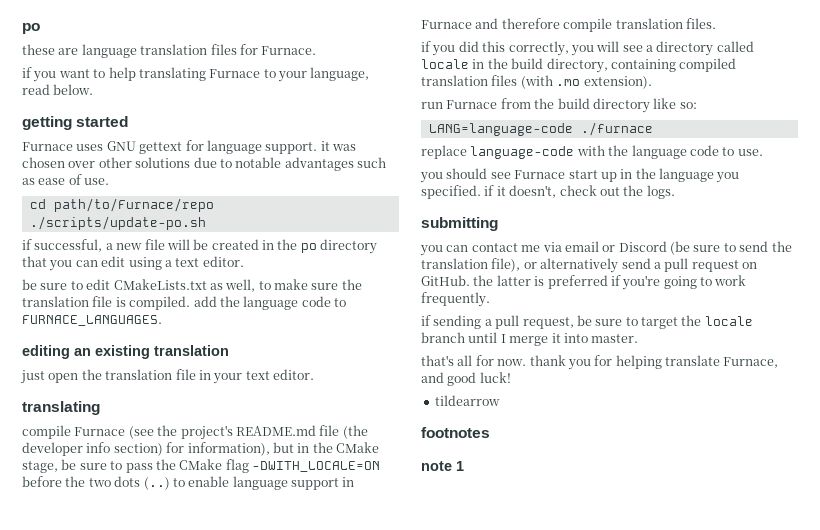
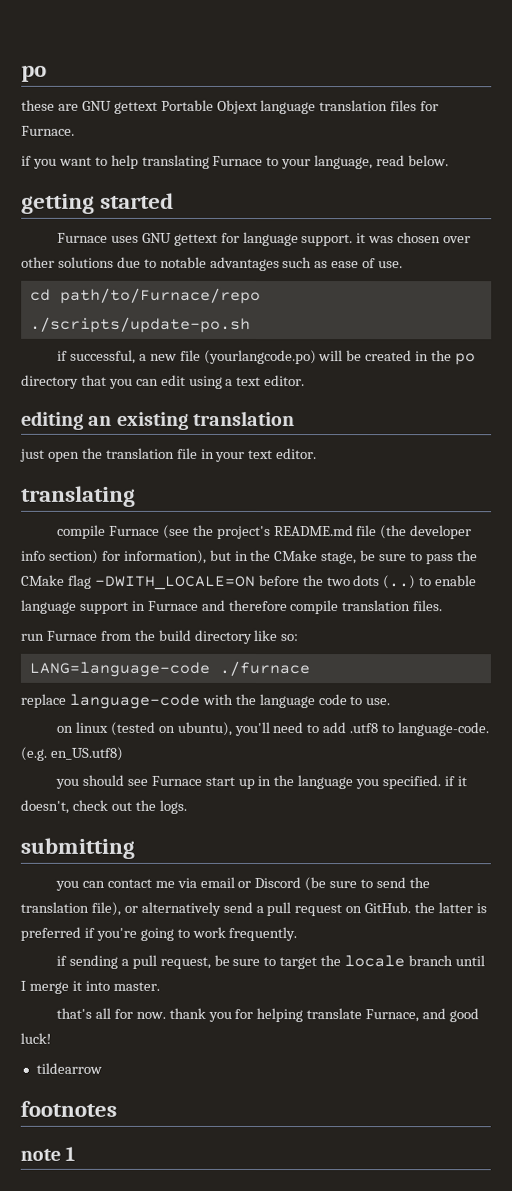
(79, 51) none -> [81,99,258,115] GNU gettext Portable Objext
(165, 244) none -> [203,349,317,365] (yourlangcode.po)
[22,279,362,292] [22,296,346,310] [22,315,162,326] // be sure to edit CMakeLists.txt as well, to make sure the translation file is compiled. add the language code to FURNACE_LANGUAGES. -> (306, 381) none
[421,41,754,56] [421,58,737,73] [421,75,652,89] // if you did this correctly, you will see a directory called locale in the build directory, containing compiled translation files (with .mo extension). -> (443, 606) none
(763, 152) none -> [55,721,489,737] [20,746,123,761] // on linux (tested on ubuntu), you'll need to add .utf8 to language-code. (e.g. en_US.utf8)

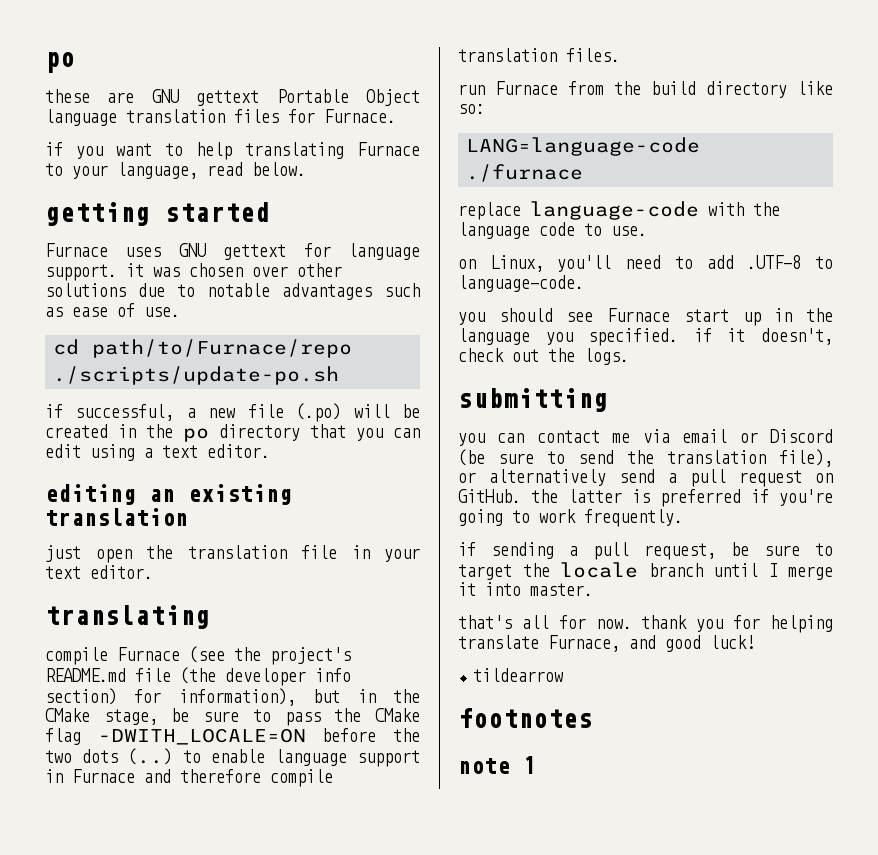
[216,99,258,115] Objext -> [366,89,420,106] Object
[203,349,317,365] (yourlangcode.po) -> [296,403,342,422] (.po)
[74,721,232,736] linux (tested on ubuntu), -> [489,255,544,272] Linux,
[349,723,379,734] .utf8 -> [747,255,802,269] .UTF-8
[20,746,123,761] (e.g. en_US.utf8) -> (584, 283) none

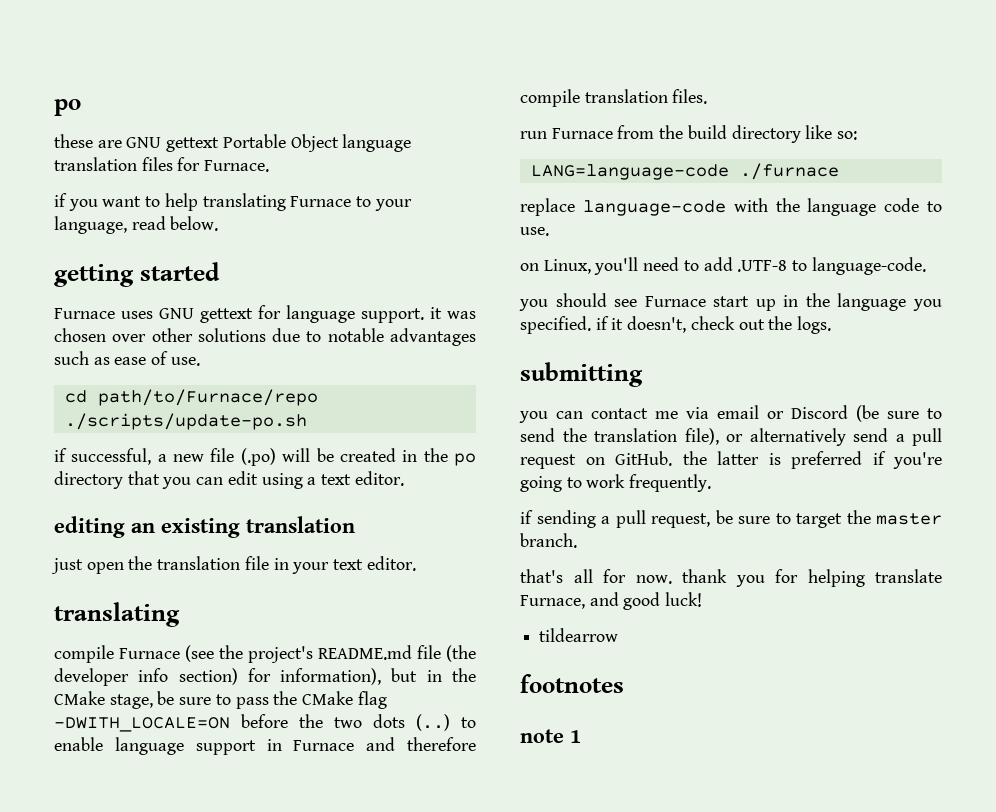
[560,562,833,580] [458,582,593,596] locale branch until I merge it into master. -> [876,513,942,525] [520,533,577,548] master branch.

